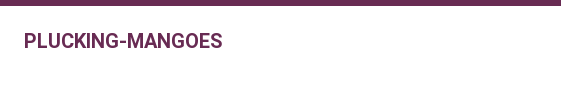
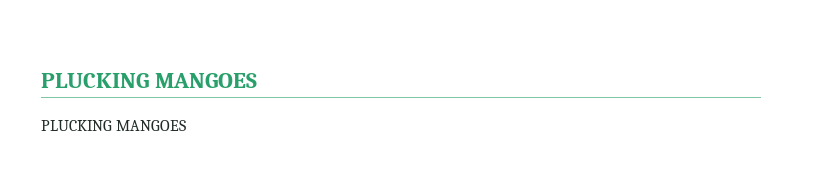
[24,33,223,48] PLUCKING-MANGOES -> [41,73,258,88] [41,120,187,131] PLUCKING MANGOES // PLUCKING MANGOES

